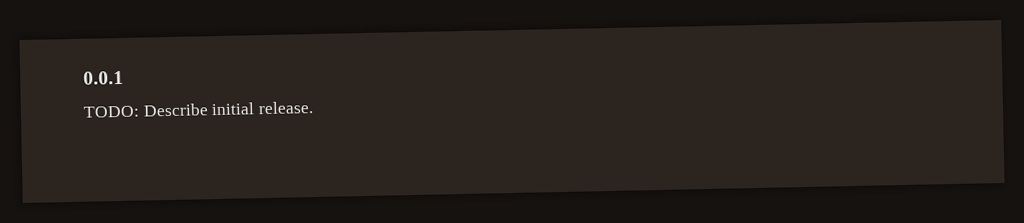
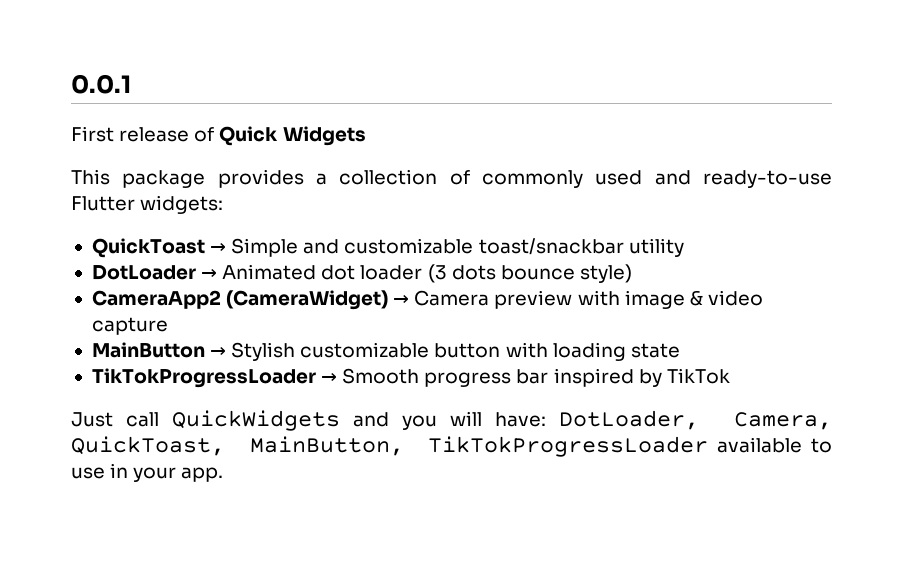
[83,101,314,118] TODO: Describe initial release. -> [71,126,366,146] [71,169,832,188] [71,195,224,214] [91,238,684,258] [91,264,632,283] [91,290,763,310] [91,317,168,335] [91,342,680,361] [91,368,730,388] [71,410,833,431] [71,436,833,457] [71,463,224,482] First release of Quick Widgets // This package provides a collection of commonly used and ready-to-use Flutter widgets: // QuickToast → Simple and customizable toast/snackbar utility // DotLoader → Animated dot loader (3 dots bounce style) // CameraApp2 (CameraWidget) → Camera preview with image & video capture // MainButton → Stylish customizable button with loading state // TikTokProgressLoader → Smooth progress bar inspired by TikTok // Just call QuickWidgets and you will have: DotLoader, Camera, QuickToast, MainButton, TikTokProgressLoader available to use in your app.

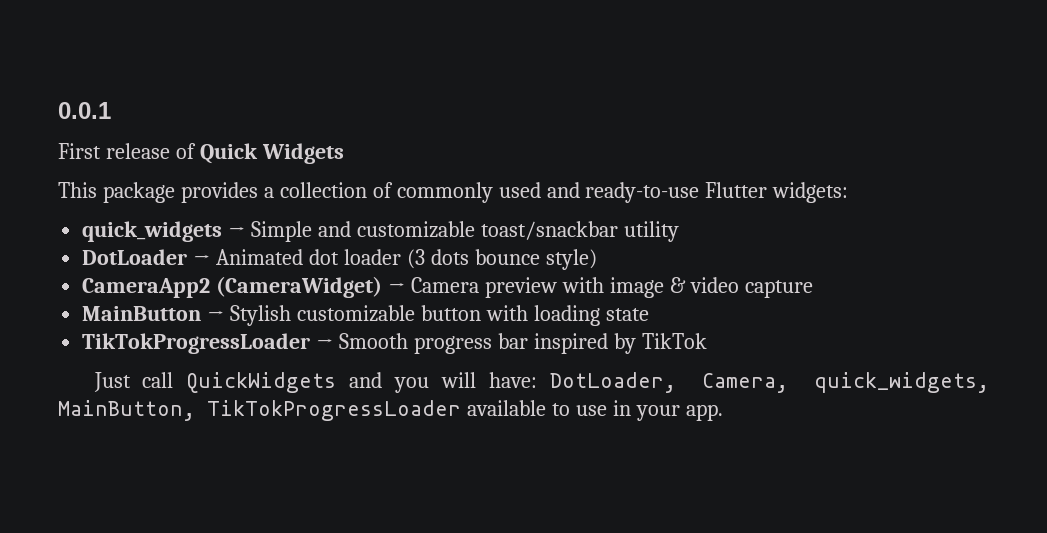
[91,238,205,258] QuickToast -> [82,221,223,242] quick_widgets
[71,436,225,456] QuickToast, -> [814,372,989,393] quick_widgets,

